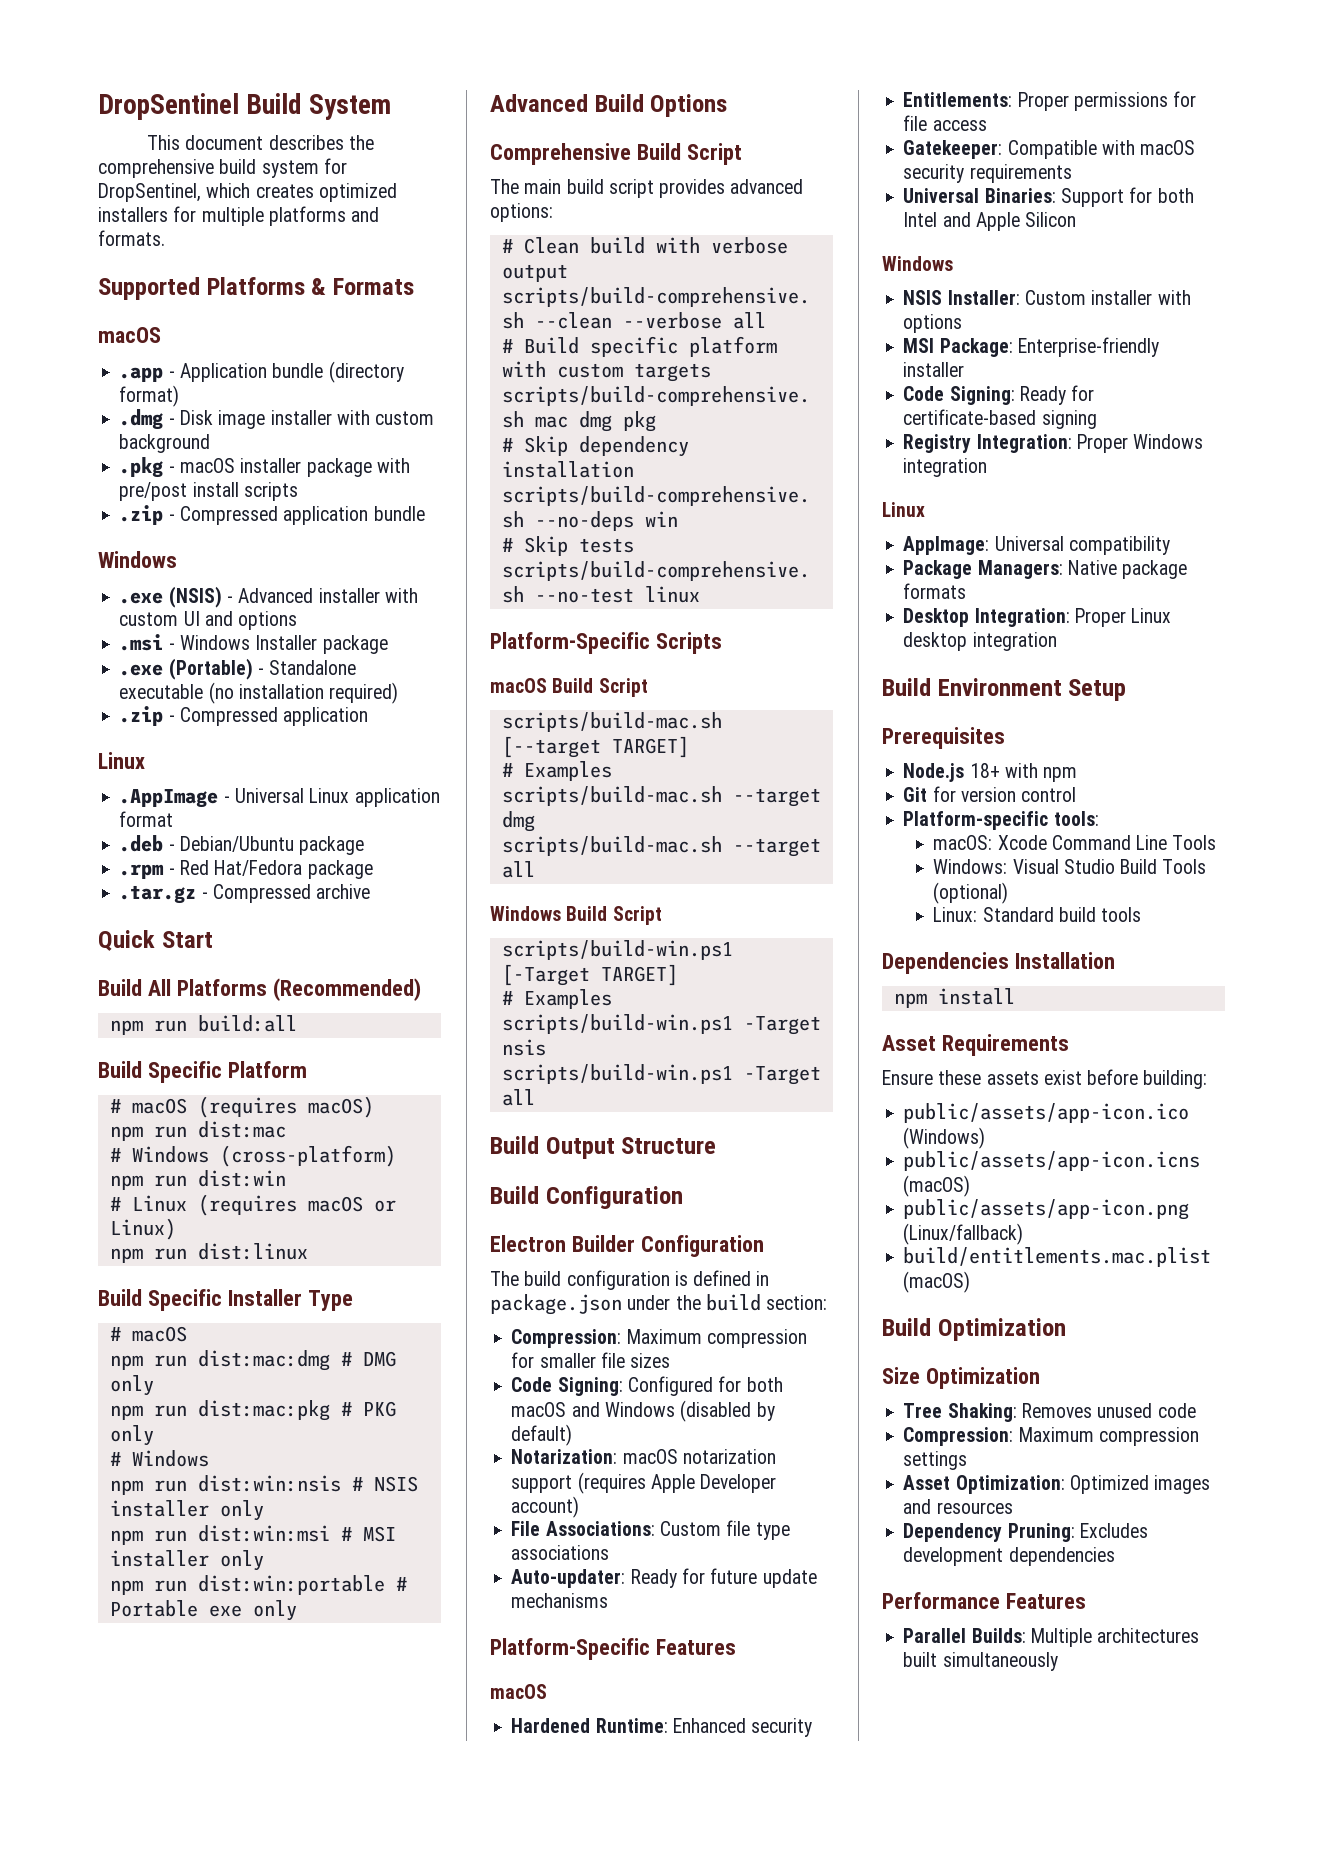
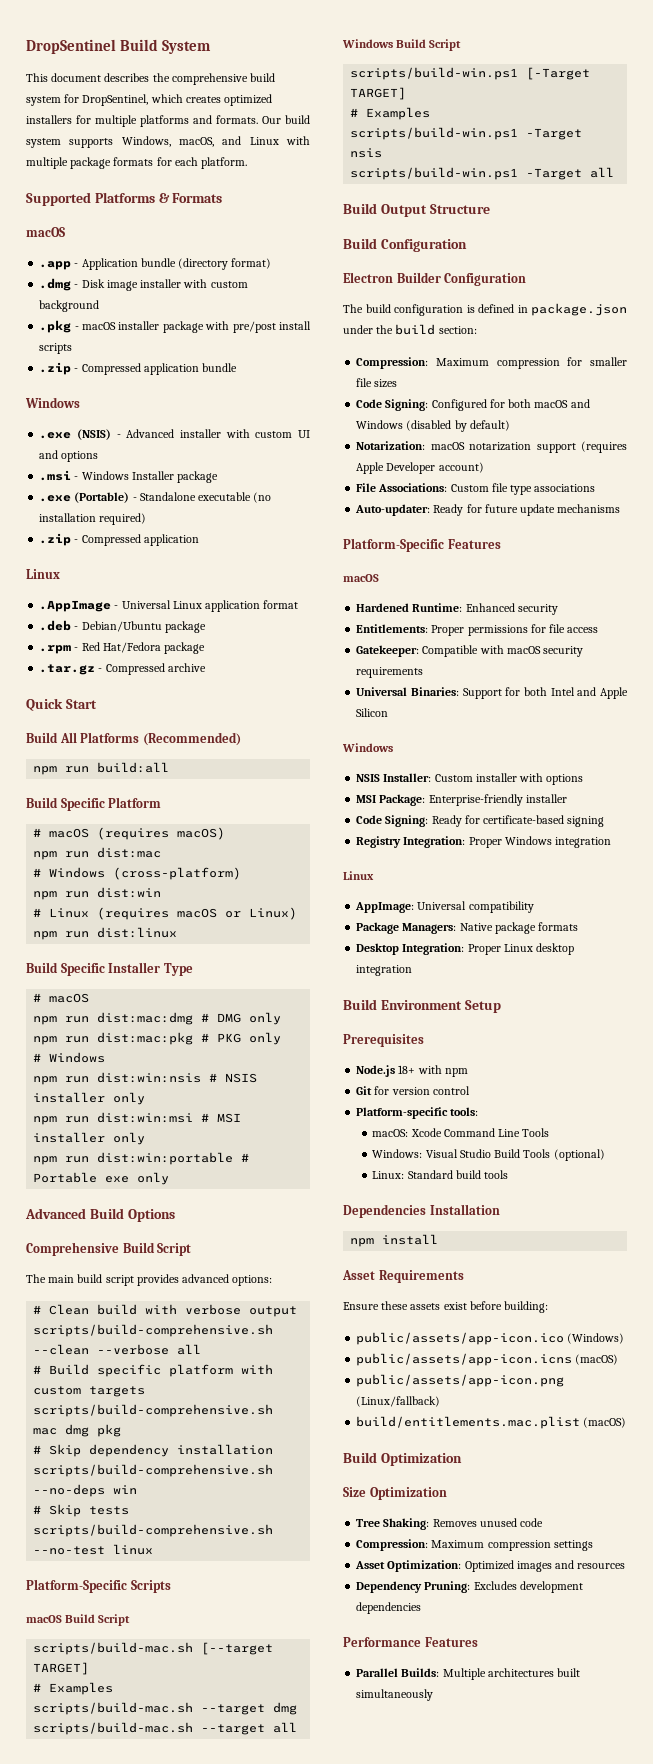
(165, 238) none -> [262,115,310,124] [26,136,311,148] [26,157,248,169] Our build system supports Windows, macOS, and Linux with multiple package formats for each platform.

